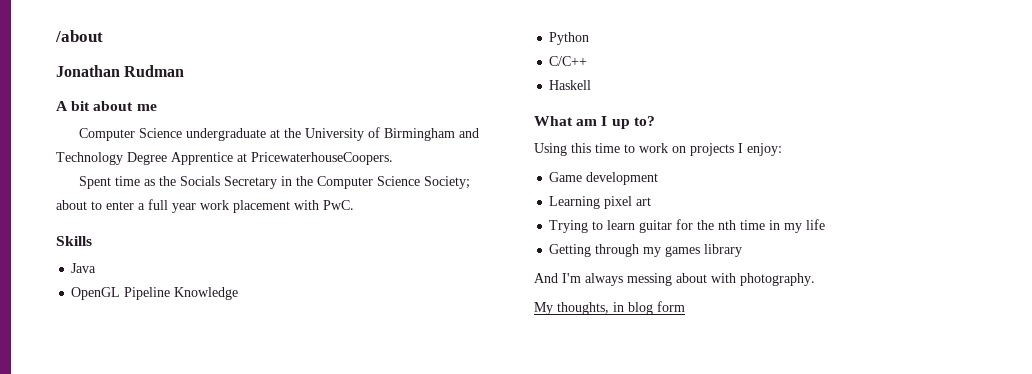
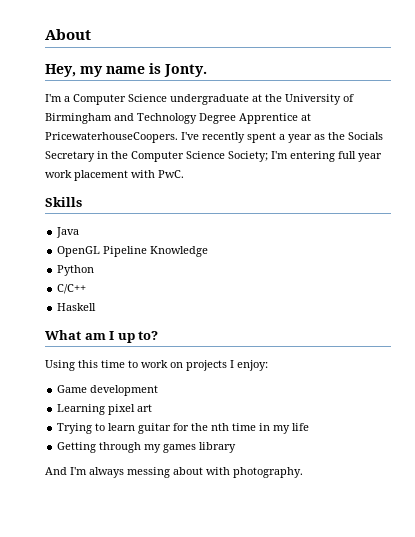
[55,30,103,42] [56,65,185,77] [56,101,157,111] /about // Jonathan Rudman // A bit about me // -> [45,29,91,40] [45,63,207,77] [45,94,70,102] About // Hey, my name is Jonty. // I'm a
[79,176,141,189] // Spent time -> [181,132,312,143] I've recently spent a year
[56,200,145,210] about to enter a -> [271,151,335,162] I'm entering
[534,301,685,315] // My thoughts, in blog form -> (303, 472) none

